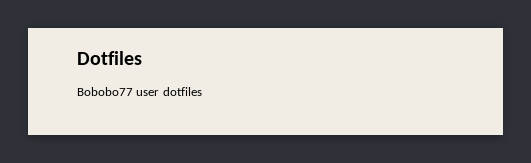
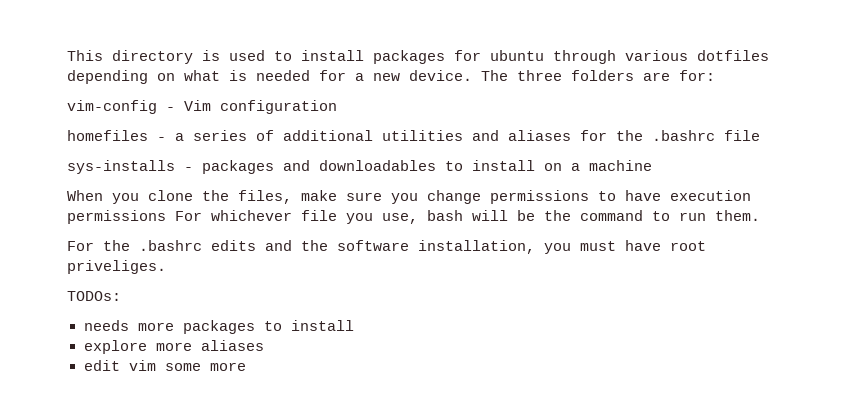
[77,51,142,65] [77,87,202,96] Dotfiles // Bobobo77 user dotfiles -> [67,50,769,64] [67,70,715,84] [67,100,337,114] [67,130,760,141] [67,160,652,174] [67,190,751,204] [67,210,760,224] [67,240,706,254] [67,260,166,274] [67,291,121,301] [83,320,354,334] [83,340,264,354] [83,360,246,371] This directory is used to install packages for ubuntu through various dotfiles depending on what is needed for a new device. The three folders are for: // vim-config - Vim configuration // homefiles - a series of additional utilities and aliases for the .bashrc file // sys-installs - packages and downloadables to install on a machine // When you clone the files, make sure you change permissions to have execution permissions For whichever file you use, bash will be the command to run them. // For the .bashrc edits and the software installation, you must have root priveliges. // TODOs: // needs more packages to install // explore more aliases // edit vim some more

